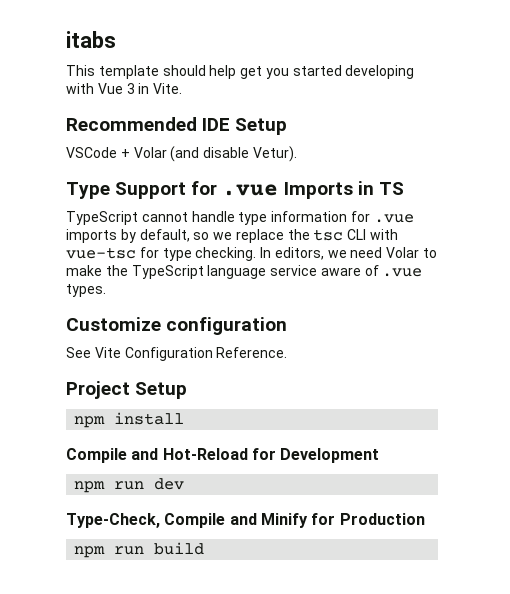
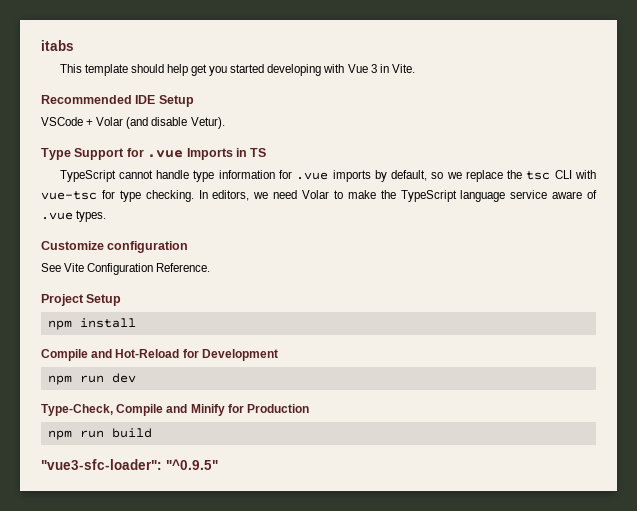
(205, 548) none -> [41,459,218,470] // "vue3-sfc-loader": "^0.9.5"

